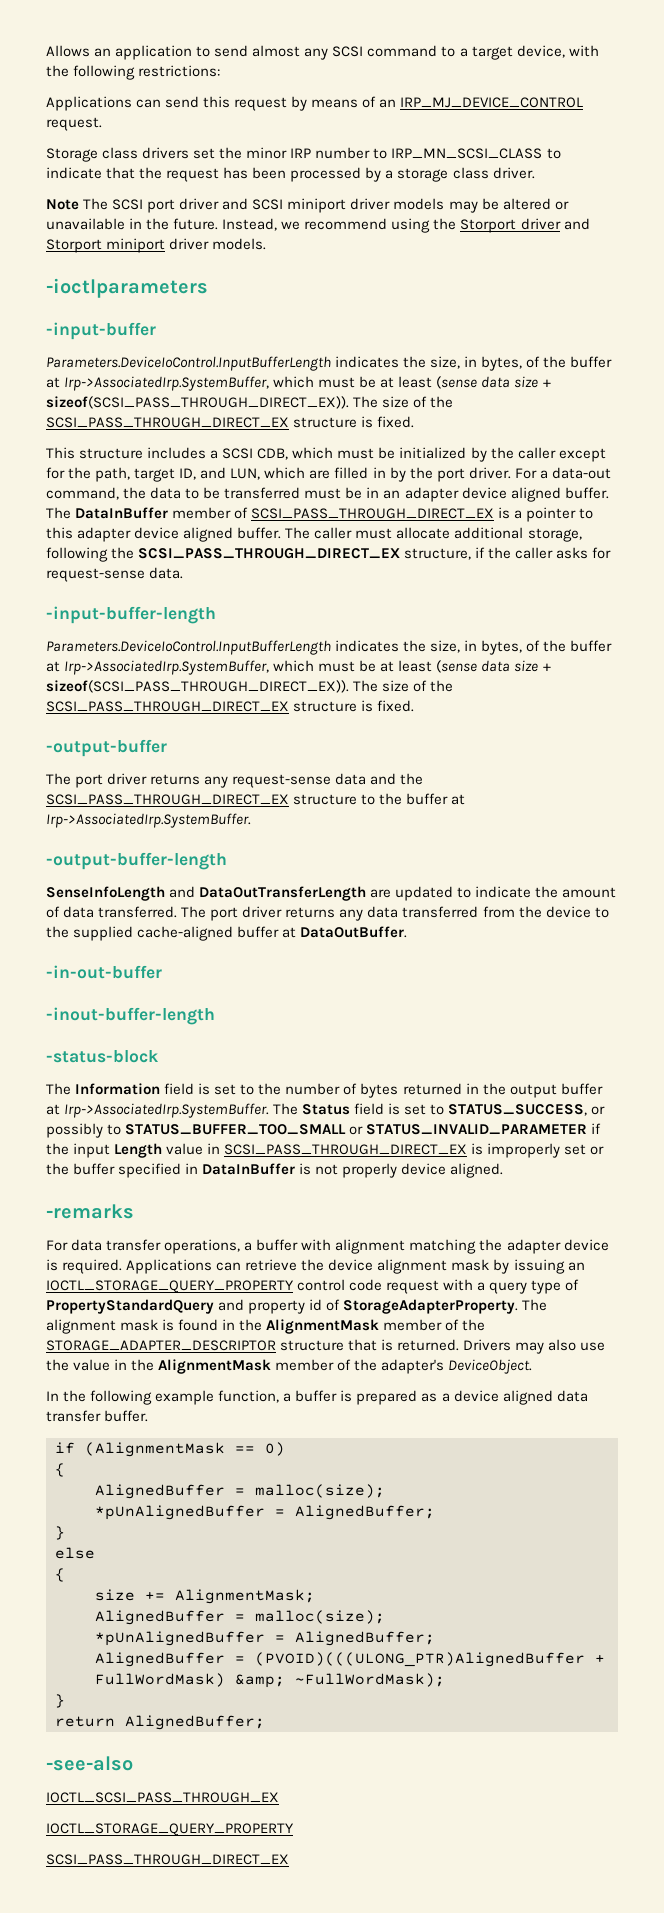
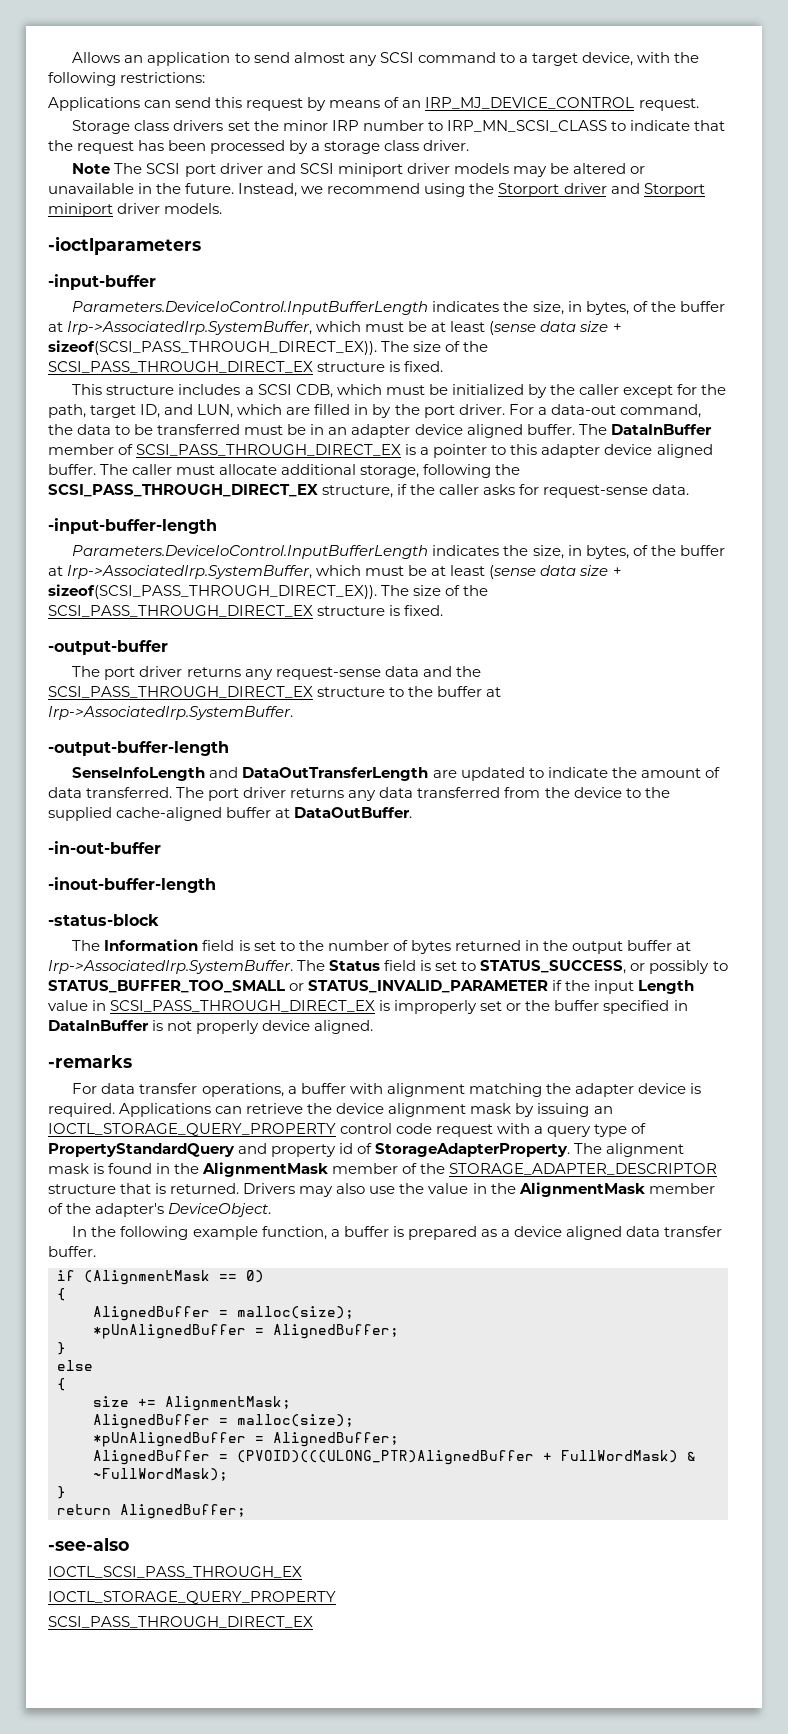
[235,1674,285,1688] &amp; -> [687,1451,696,1461] &

